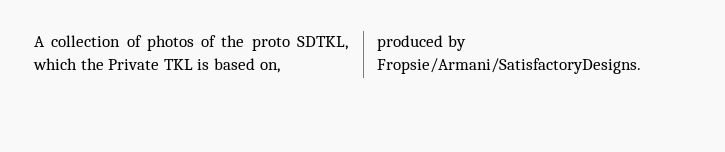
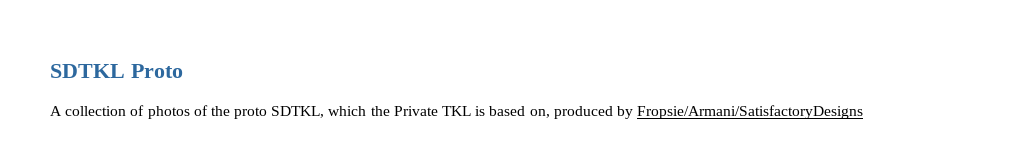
(34, 41) none -> [50,64,183,78] SDTKL Proto //
[377,58,641,74] Fropsie/Armani/SatisfactoryDesigns. -> [637,105,864,119] Fropsie/Armani/SatisfactoryDesigns

